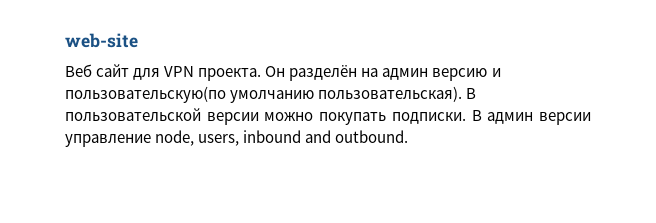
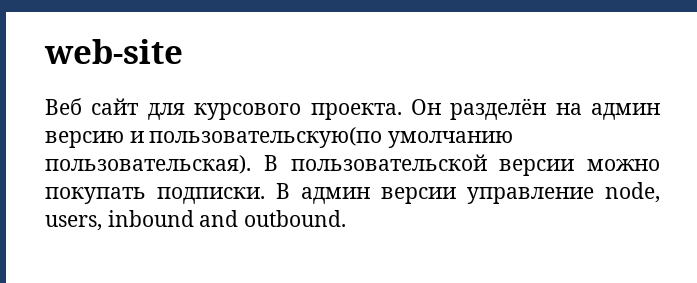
[164,66,195,77] VPN -> [194,103,302,120] курсового

